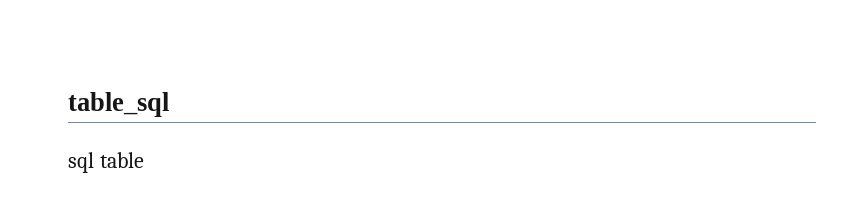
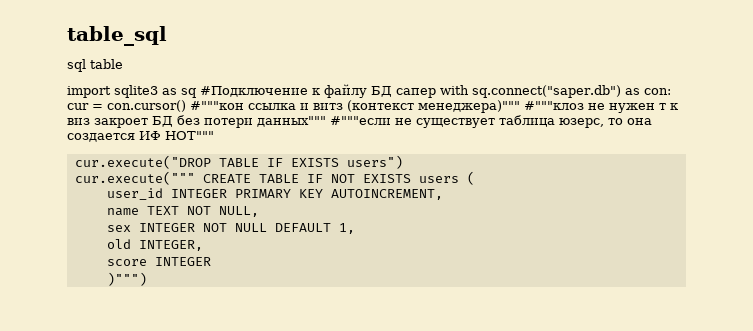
(144, 160) none -> [67,84,671,98] [67,100,678,113] [67,115,652,128] [67,131,214,142] [74,155,403,169] [74,171,475,185] [106,188,443,200] [106,206,259,217] [106,223,355,234] [106,239,203,251] [106,257,211,266] [106,272,147,286] // import sqlite3 as sq #Подключение к файлу БД сапер with sq.connect("saper.db") as con: cur = con.cursor() #"""кон ссылка и витз (контекст менеджера)""" #"""клоз не нужен т к виз закроет БД без потери данных""" #"""если не существует таблица юзерс, то она создается ИФ НОТ""" // cur.execute("DROP TABLE IF EXISTS users") // cur.execute(""" CREATE TABLE IF NOT EXISTS users ( // user_id INTEGER PRIMARY KEY AUTOINCREMENT, // name TEXT NOT NULL, // sex INTEGER NOT NULL DEFAULT 1, // old INTEGER, // score INTEGER // )""")

